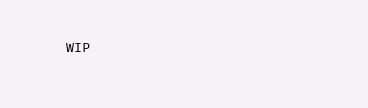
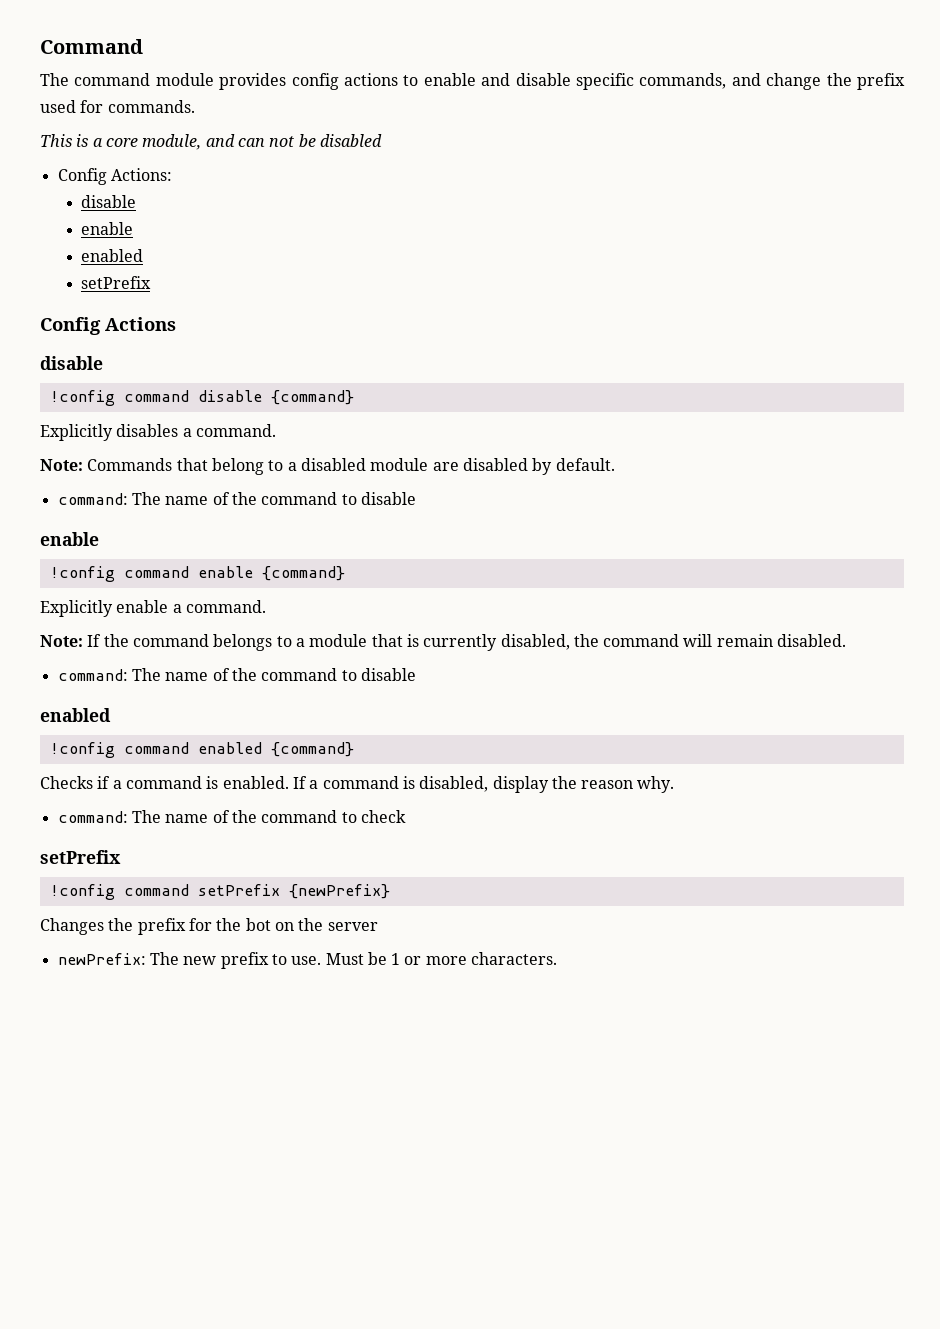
[66,43,90,52] WIP -> [40,39,143,54] [40,73,905,90] [40,100,195,113] [40,134,382,150] [57,168,172,185] [81,195,137,208] [81,222,134,235] [81,249,144,262] [81,276,152,289] [40,317,176,335] [40,356,103,370] [49,390,354,406] [40,424,276,441] [40,458,615,475] [57,492,416,505] [40,532,99,546] [49,566,345,582] [40,600,266,617] [40,634,847,651] [57,668,416,681] [40,708,111,722] [49,742,354,758] [40,776,675,793] [57,810,406,823] [40,850,121,864] [49,884,390,900] [40,918,378,935] [57,952,558,969] Command // The command module provides config actions to enable and disable specific commands, and change the prefix used for commands. // This is a core module, and can not be disabled // Config Actions: // disable // enable // enabled // setPrefix // Config Actions // disable // !config command disable {command} // Explicitly disables a command. // Note: Commands that belong to a disabled module are disabled by default. // command: The name of the command to disable // enable // !config command enable {command} // Explicitly enable a command. // Note: If the command belongs to a module that is currently disabled, the command will remain disabled. // command: The name of the command to disable // enabled // !config command enabled {command} // Checks if a command is enabled. If a command is disabled, display the reason why. // command: The name of the command to check // setPrefix // !config command setPrefix {newPrefix} // Changes the prefix for the bot on the server // newPrefix: The new prefix to use. Must be 1 or more characters.

